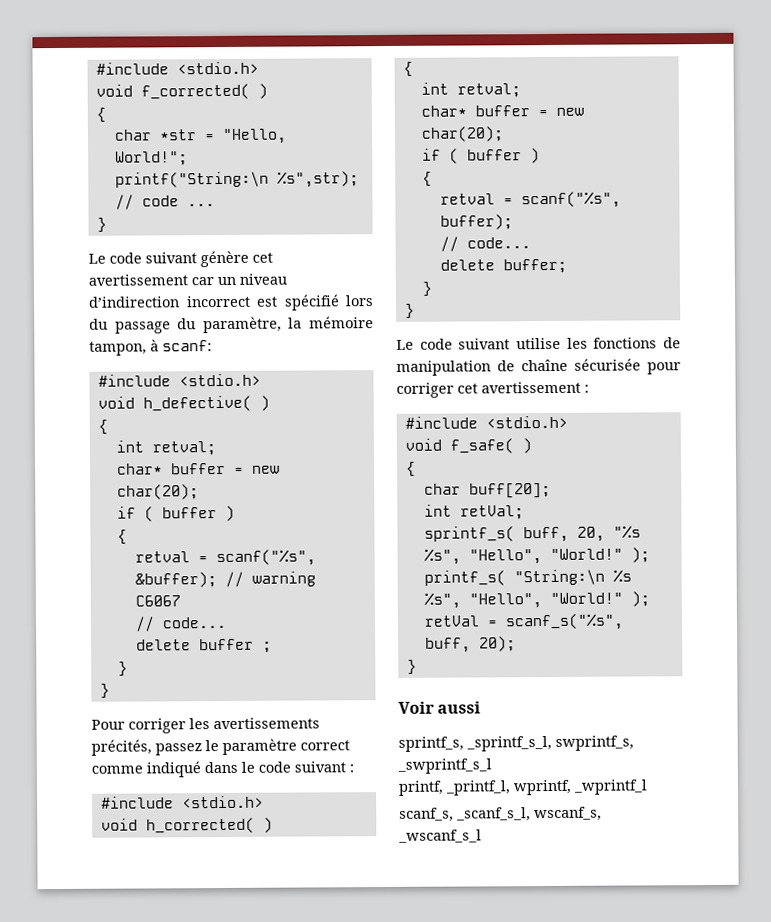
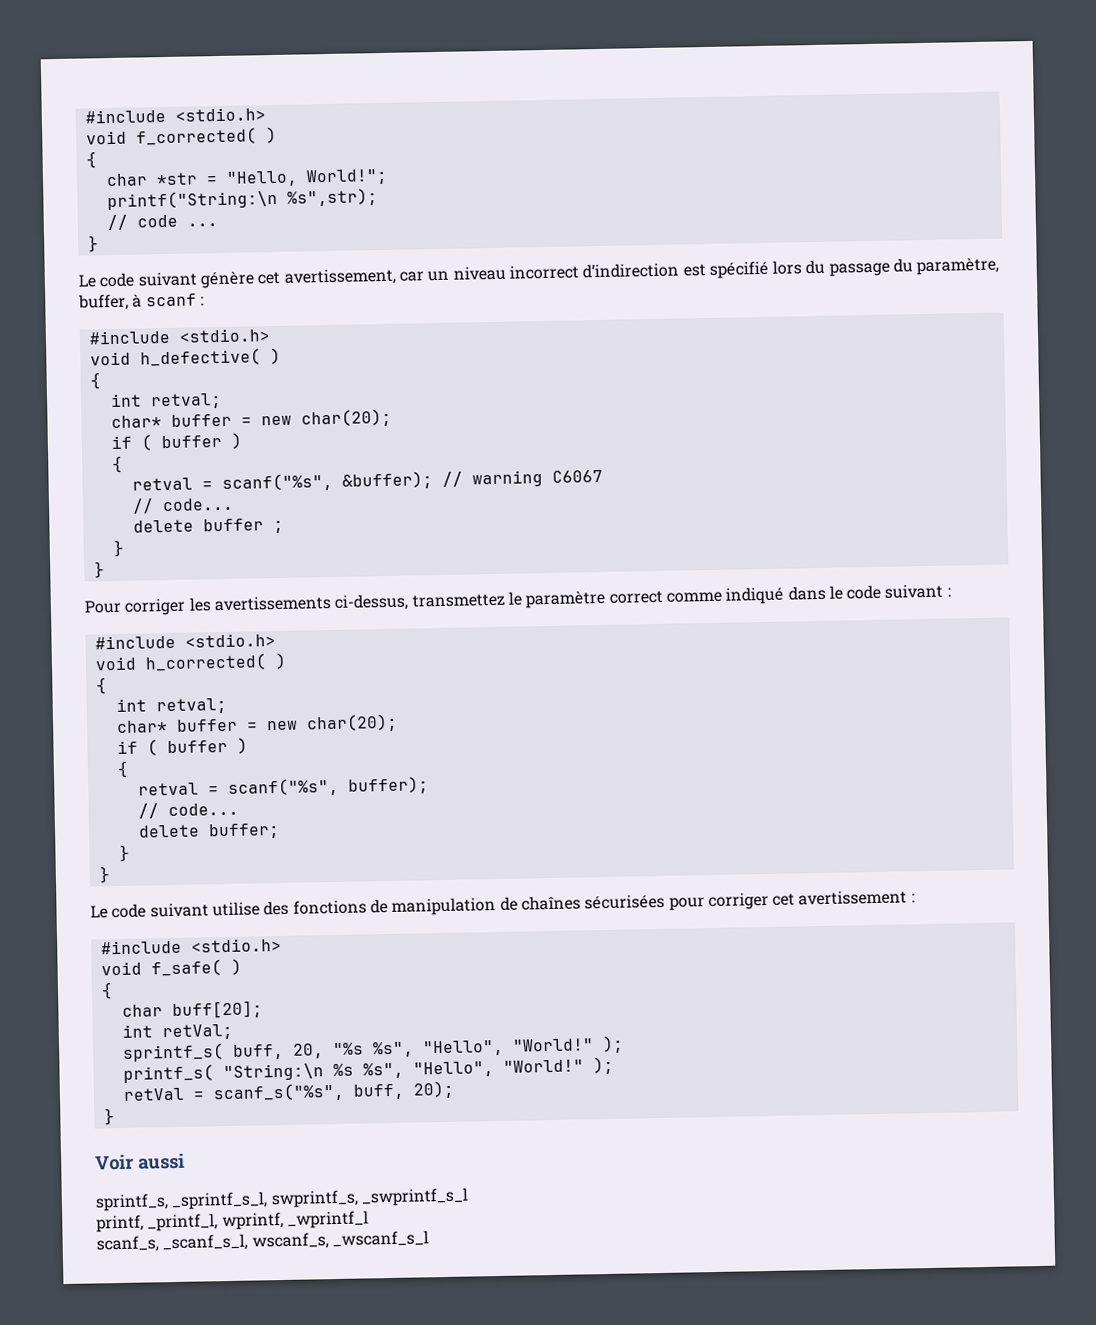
[88,274,188,286] avertissement -> [283,267,396,286] avertissement,
[88,295,251,308] d’indirection incorrect -> [508,262,680,280] incorrect d’indirection
[288,316,374,329] [89,339,212,356] la mémoire tampon, à scanf: -> [78,293,204,311] buffer, à scanf :
[91,739,202,756] précités, passez -> [334,593,505,611] ci-dessus, transmettez
[566,337,588,349] les -> [263,900,290,916] des
[521,358,641,372] chaîne sécurisée -> [520,893,666,911] chaînes sécurisées

